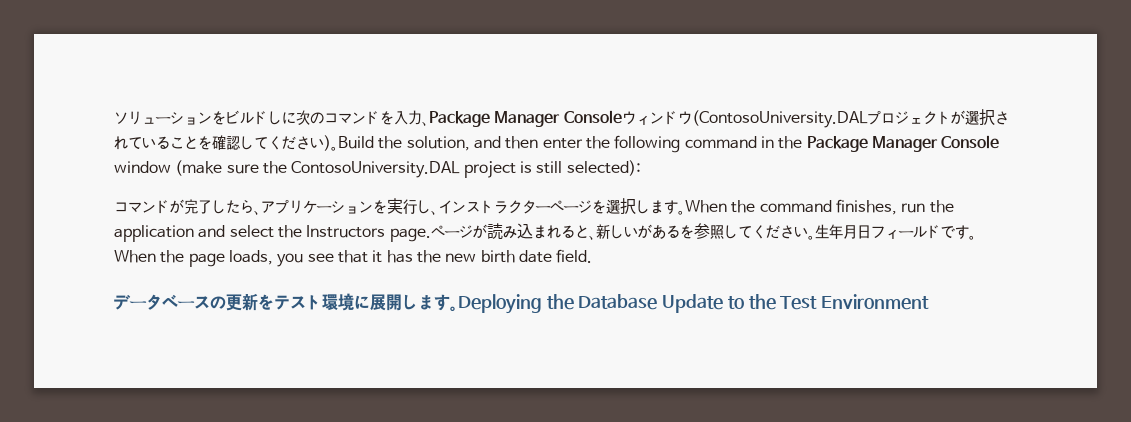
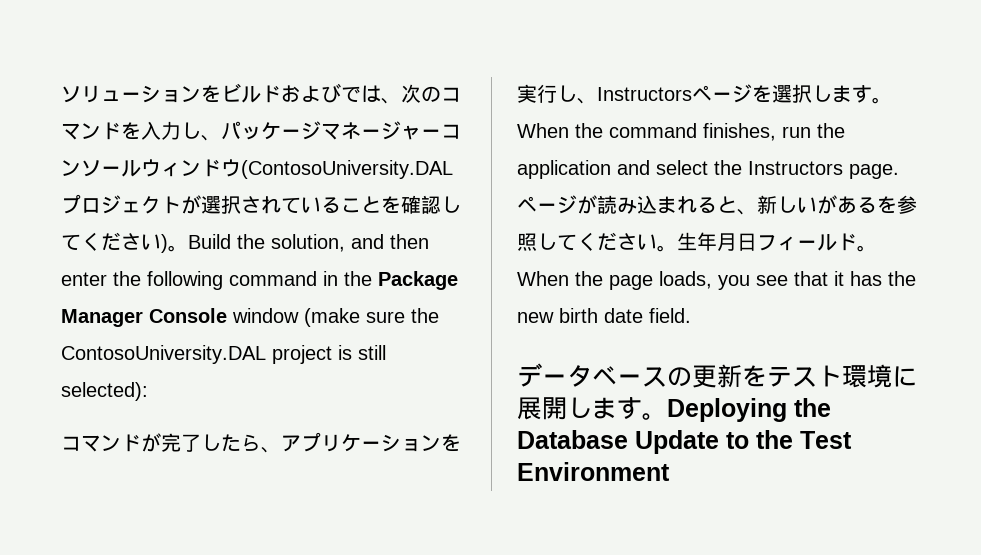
[268,111,296,125] しに -> [281,83,401,104] およびでは、
[422,110,622,127] 、Package Manager Console -> [181,121,461,141] [61,160,141,177] し、パッケージマネージャーコンソール
[438,200,551,214] インストラクター -> [597,87,692,101] Instructors
[940,225,969,239] です -> (857, 242) none

